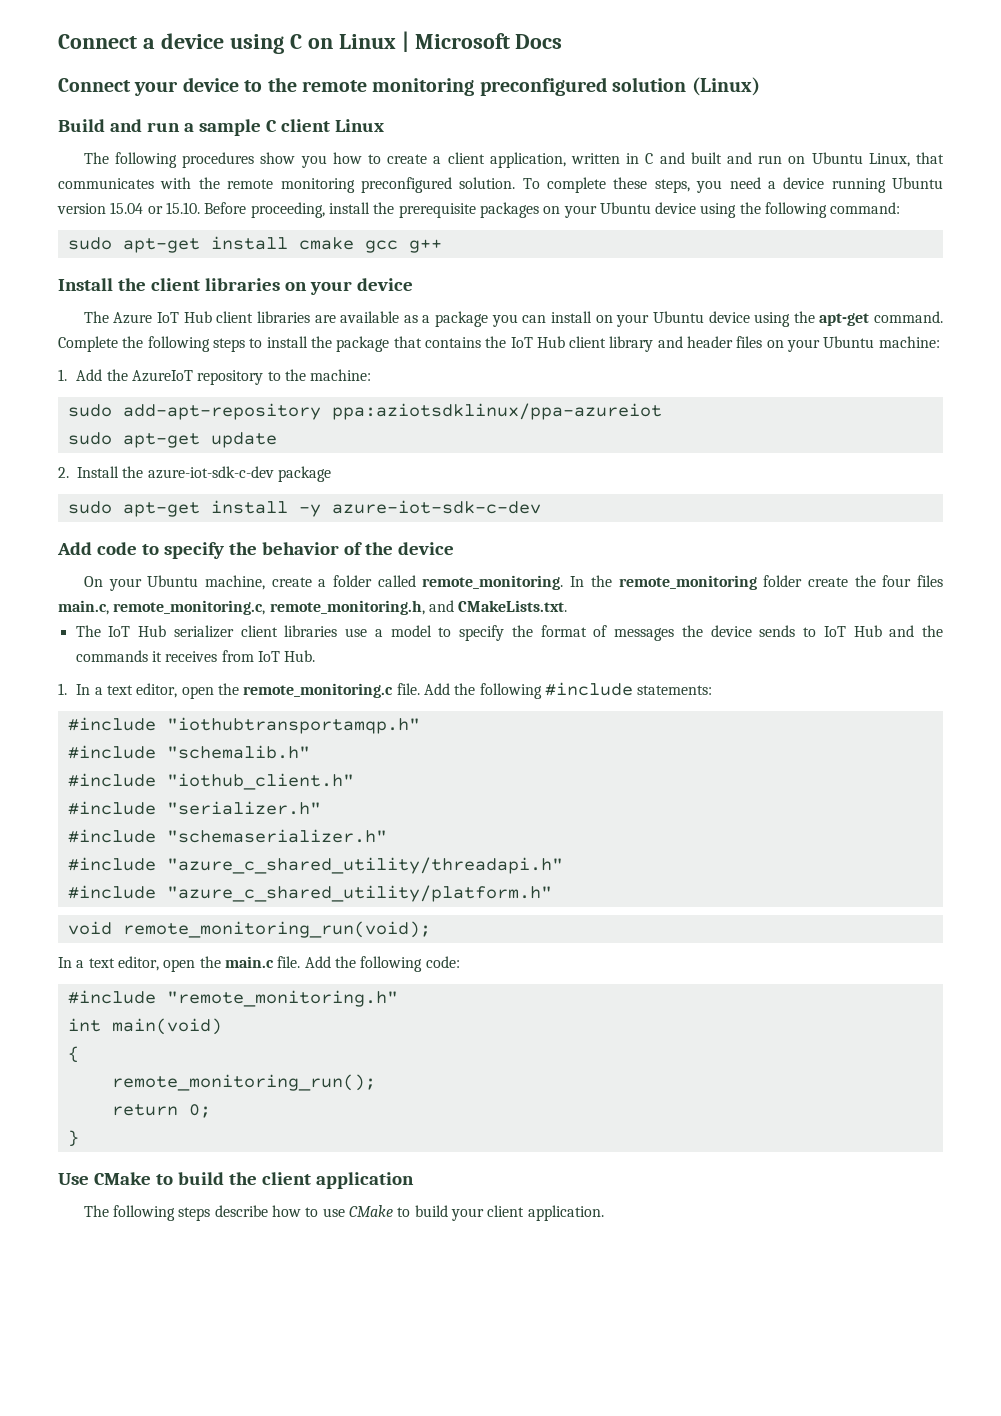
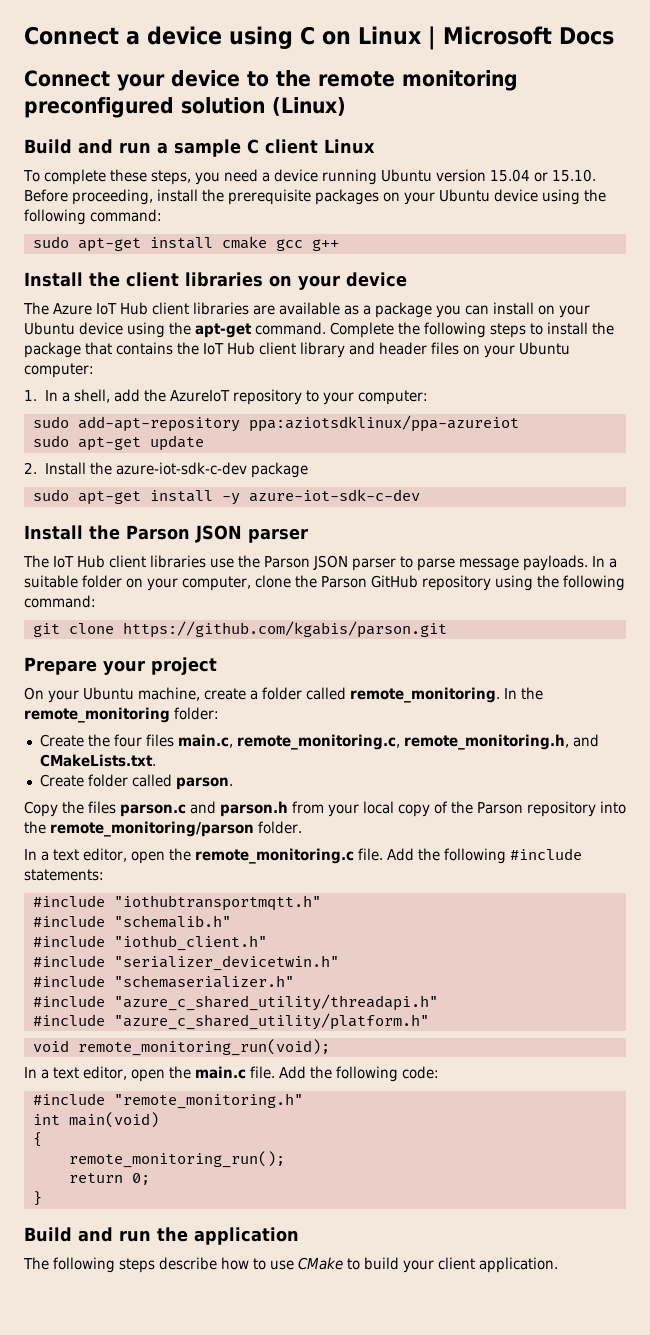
[83,152,944,168] [58,177,516,193] The following procedures show you how to create a client application, written in C and built and run on Ubuntu Linux, that communicates with the remote monitoring preconfigured solution. -> (375, 146) none
[878,336,940,348] [58,369,103,381] machine: // 1. Add -> [24,363,94,378] [24,389,140,403] computer: // 1. In a shell, add
[285,369,372,381] the machine: -> [322,390,428,405] your computer:
[57,542,454,559] Add code to specify the behavior of the device -> [24,525,308,543] [23,555,617,571] [24,575,625,591] [24,595,96,608] [32,621,447,638] [24,657,217,675] Install the Parson JSON parser // The IoT Hub client libraries use the Parson JSON parser to parse message payloads. In a suitable folder on your computer, clone the Parson GitHub repository using the following command: // git clone https://github.com/kgabis/parson.git // Prepare your project
[763,575,848,587] folder create -> [174,707,219,720] [39,734,84,747] folder: // Create
[75,625,944,641] [75,650,316,662] [58,683,67,695] The IoT Hub serializer client libraries use a model to specify the format of messages the device sends to IoT Hub and the commands it receives from IoT Hub. // 1. -> [39,774,233,790] [24,801,626,817] [24,821,302,837] Create folder called parson. // Copy the files parson.c and parson.h from your local copy of the Parson repository into the remote_monitoring/parson folder. //
[166,717,420,734] "iothubtransportamqp.h" -> [113,895,321,911] "iothubtransportmqtt.h"
[166,801,321,815] "serializer.h" -> [113,955,339,971] "serializer_devicetwin.h"
[58,1172,311,1185] Use CMake to build the client -> [24,1227,188,1242] Build and run the

